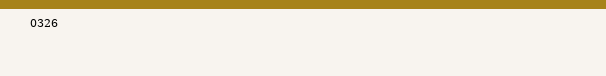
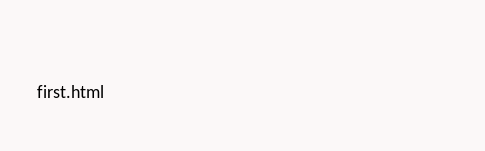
[30,19,58,27] 0326 -> [37,85,104,98] first.html

